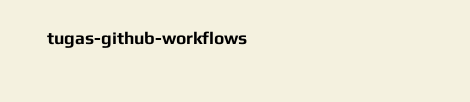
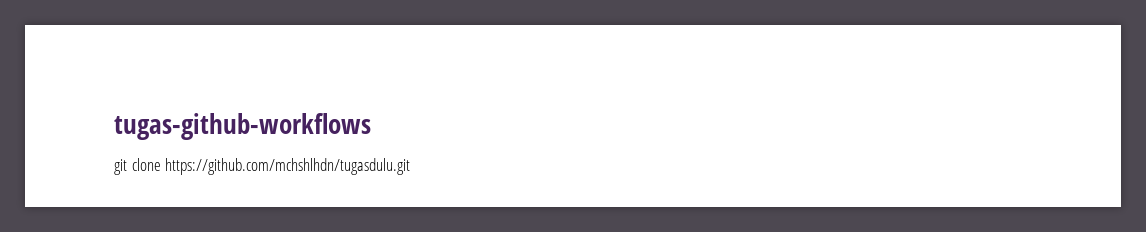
(247, 39) none -> [114,158,411,175] // git clone https://github.com/mchshlhdn/tugasdulu.git

